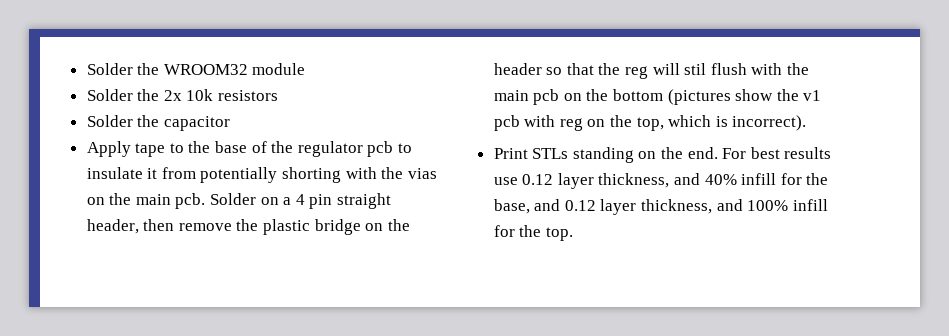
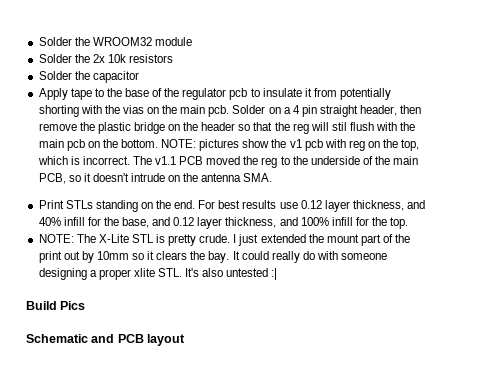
[613,89,731,105] bottom (pictures -> [121,139,240,151] bottom. NOTE: pictures
[732,115,807,131] incorrect). -> [82,156,419,168] [38,173,273,184] incorrect. The v1.1 PCB moved the reg to the underside of the main PCB, so it doesn't intrude on the antenna SMA.
(573, 234) none -> [38,234,411,246] [38,251,388,263] [38,268,278,280] [26,301,86,310] [26,334,186,346] // NOTE: The X-Lite STL is pretty crude. I just extended the mount part of the print out by 10mm so it clears the bay. It could really do with someone designing a proper xlite STL. It's also untested :| // Build Pics // Schematic and PCB layout

